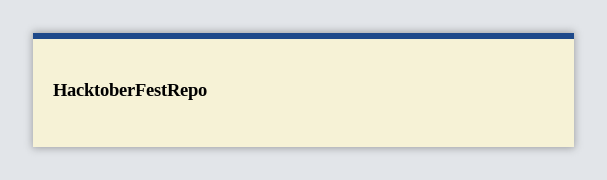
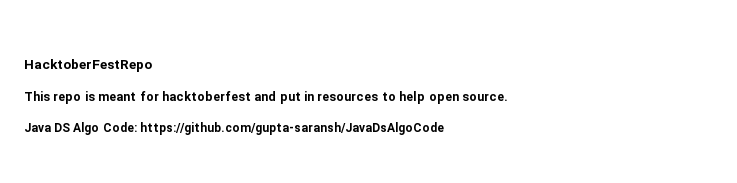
(207, 91) none -> [24,91,508,104] [24,122,444,135] // This repo is meant for hacktoberfest and put in resources to help open source. // Java DS Algo Code: https://github.com/gupta-saransh/JavaDsAlgoCode

